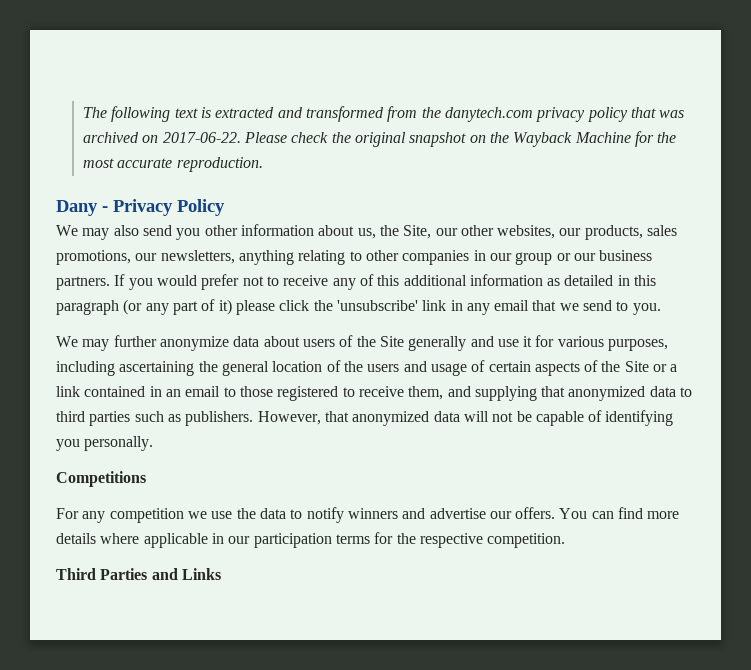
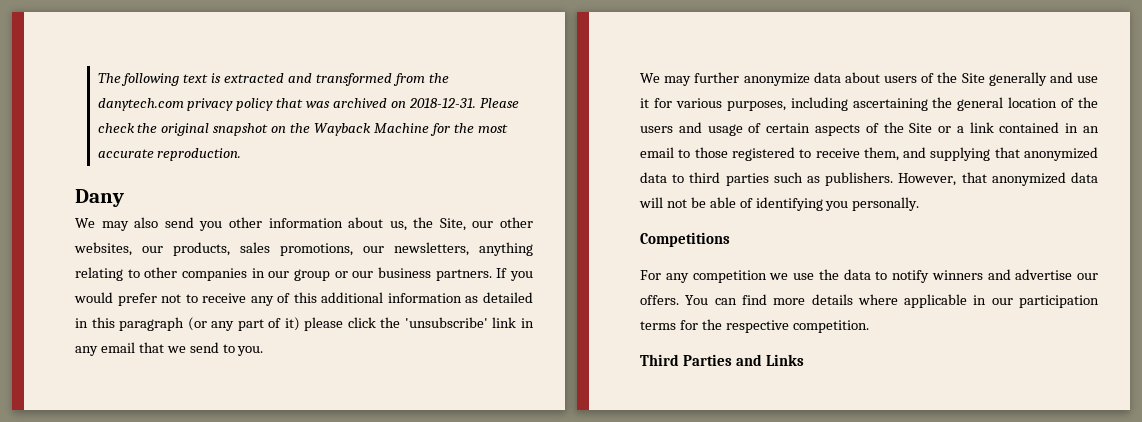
[162,132,241,143] 2017-06-22. -> [408,98,476,108] 2018-12-31.
[102,199,225,216] - Privacy Policy -> (124, 198) none
[535,411,584,426] capable -> [709,197,736,208] able

